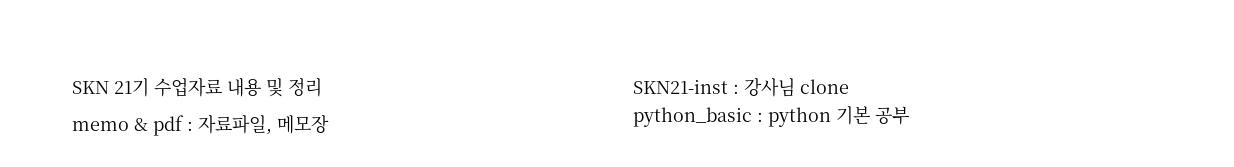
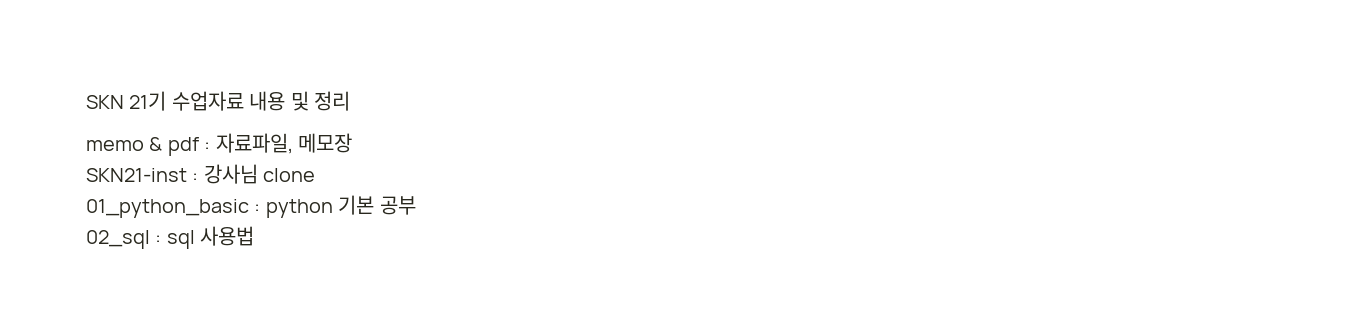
[633,107,752,127] python_basic -> [86,199,249,218] 01_python_basic
(909, 115) none -> [86,226,255,249] // 02_sql : sql 사용법

